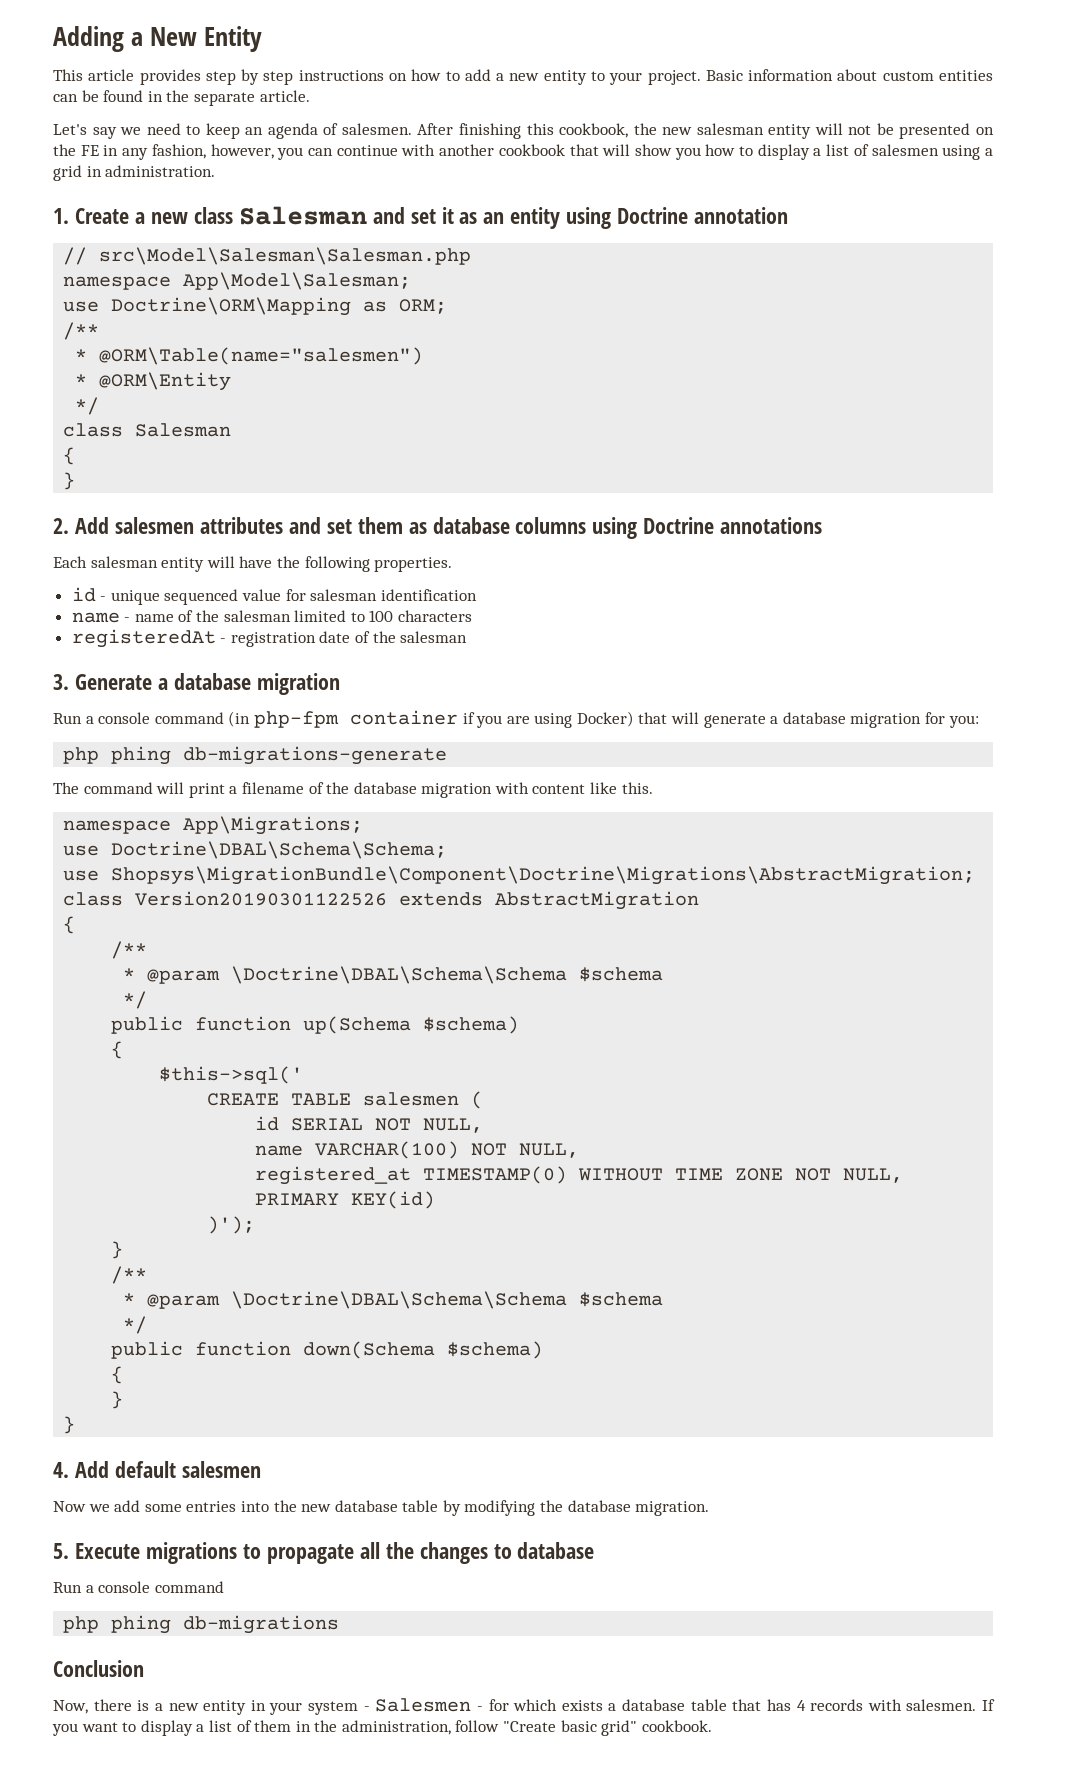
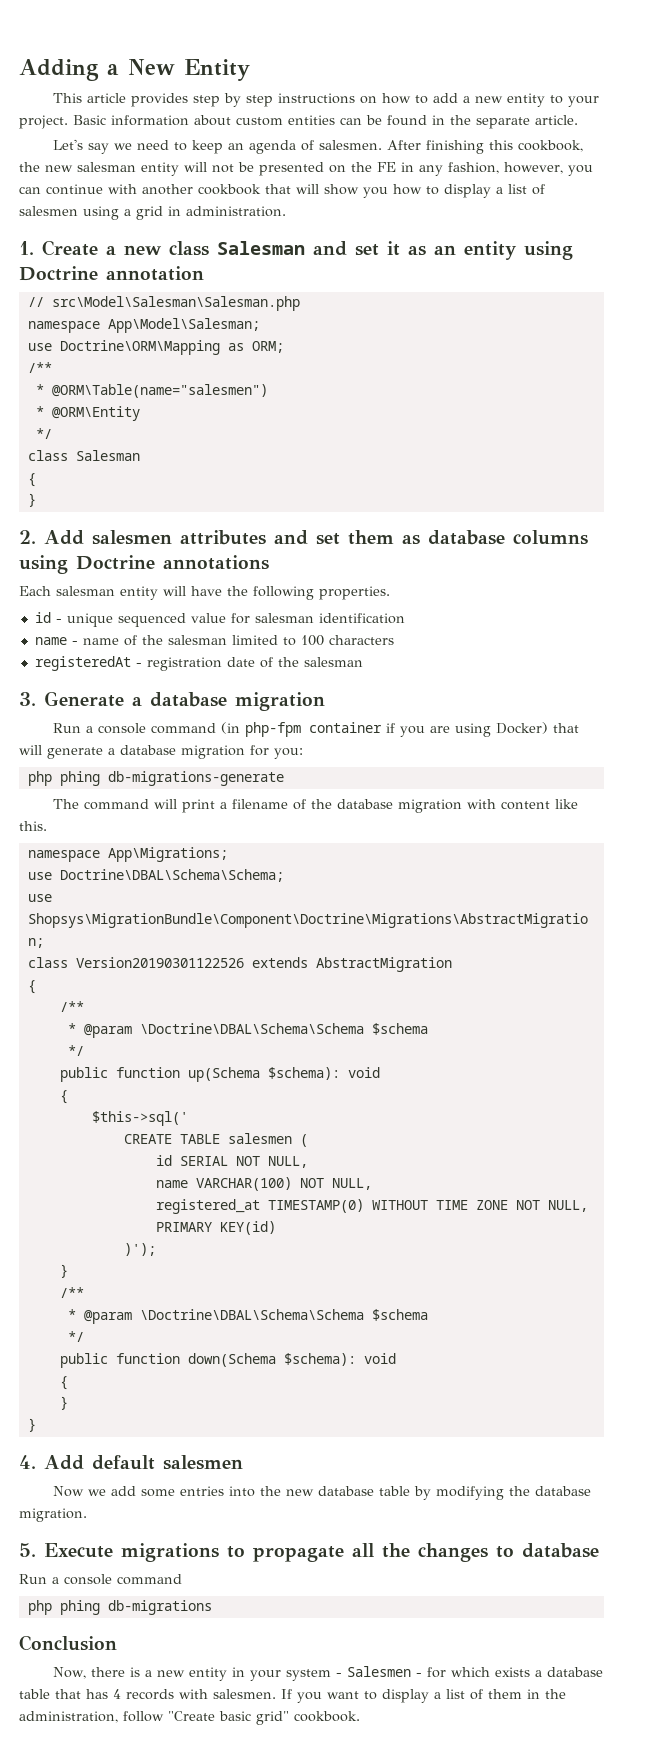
[423,1016,520,1034] $schema) -> [267,1067,380,1080] $schema): void
[447,1341,544,1359] $schema) -> [283,1353,396,1366] $schema): void

